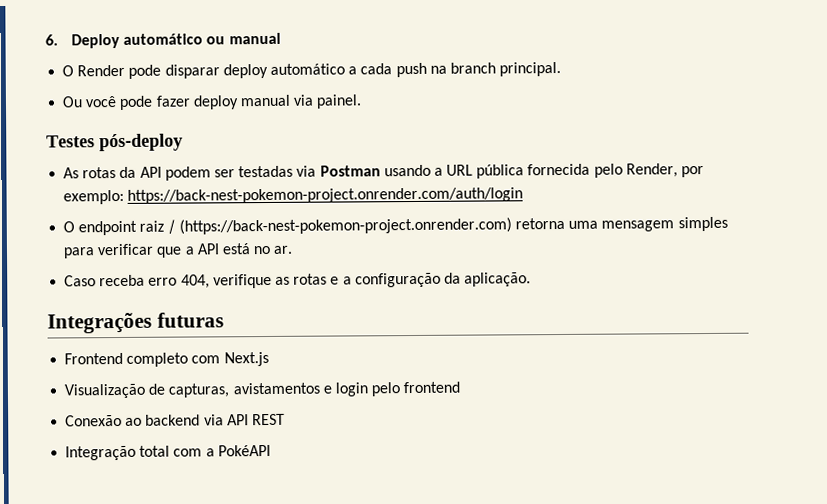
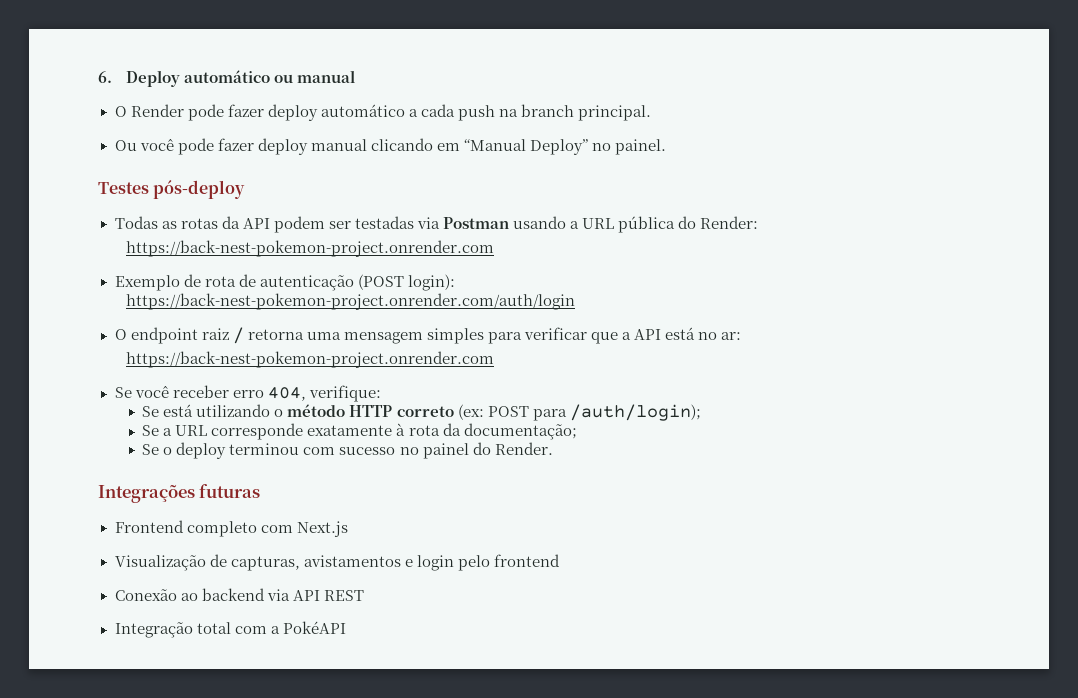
[164,64,220,79] disparar -> [227,104,264,117] fazer
[293,94,315,106] via -> [370,138,611,155] clicando em “Manual Deploy” no
[63,167,80,179] As -> [114,216,177,229] Todas as
[527,163,705,178] [63,189,125,205] fornecida pelo Render, por exemplo: -> [678,216,759,229] [125,240,494,257] [114,274,455,291] do Render: // https://back-nest-pokemon-project.onrender.com // Exemplo de rota de autenticação (POST login): //
[178,217,512,235] (https://back-nest-pokemon-project.onrender.com) -> (244, 335) none
[273,245,294,254] [64,272,532,289] ar. // Caso receba erro 404, verifique as rotas e a configuração da aplicação. -> [721,332,742,340] [125,351,494,368] [114,385,381,402] [142,404,701,421] [142,423,577,440] [142,442,553,459] ar: // https://back-nest-pokemon-project.onrender.com // Se você receber erro 404, verifique: // Se está utilizando o método HTTP correto (ex: POST para /auth/login); // Se a URL corresponde exatamente à rota da documentação; // Se o deploy terminou com sucesso no painel do Render.

